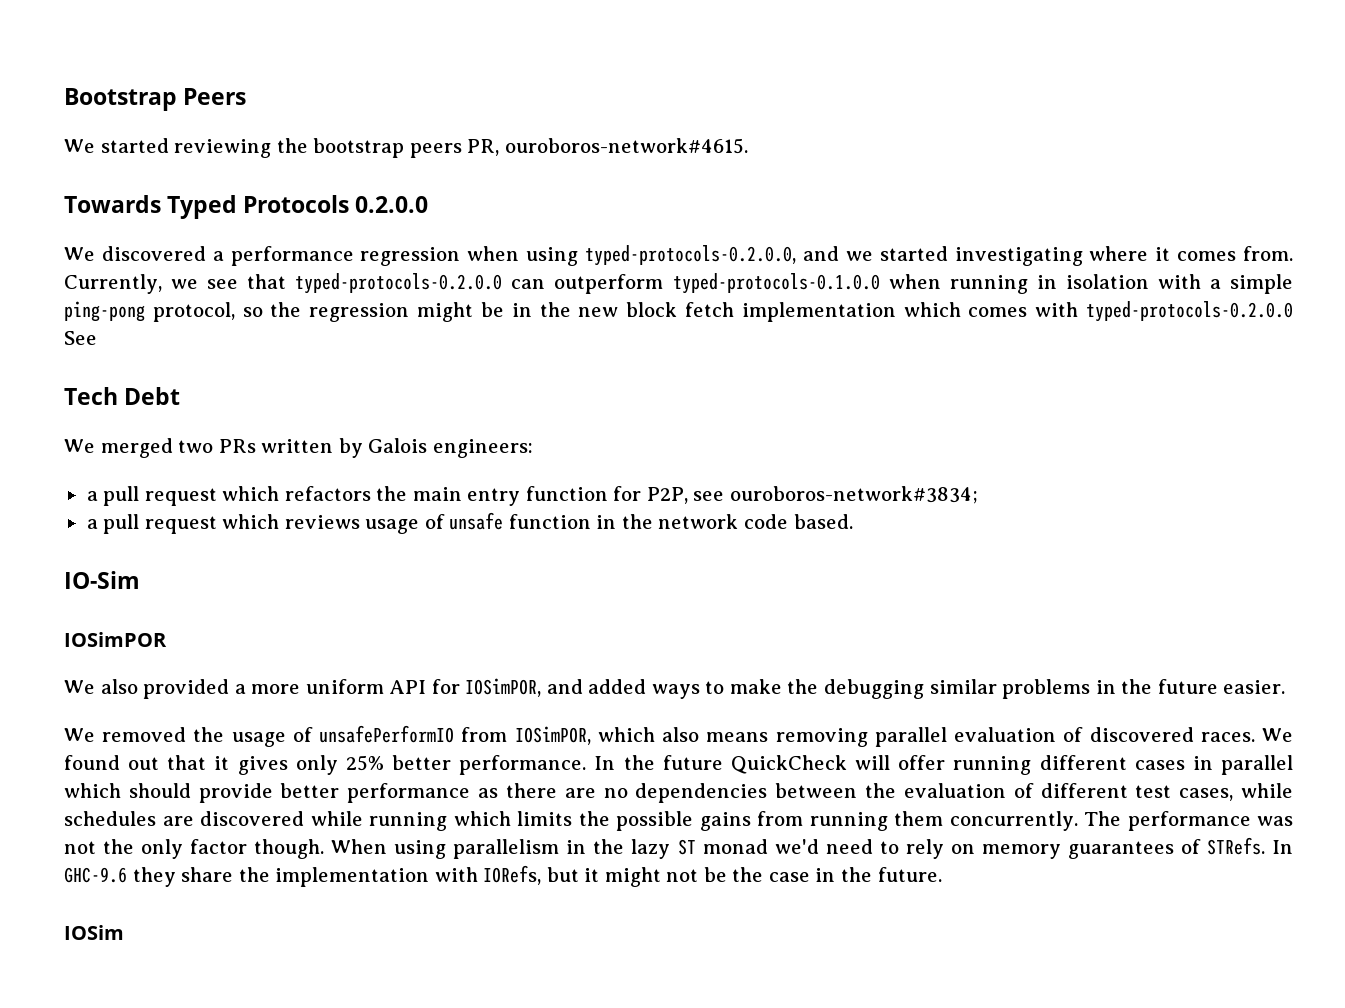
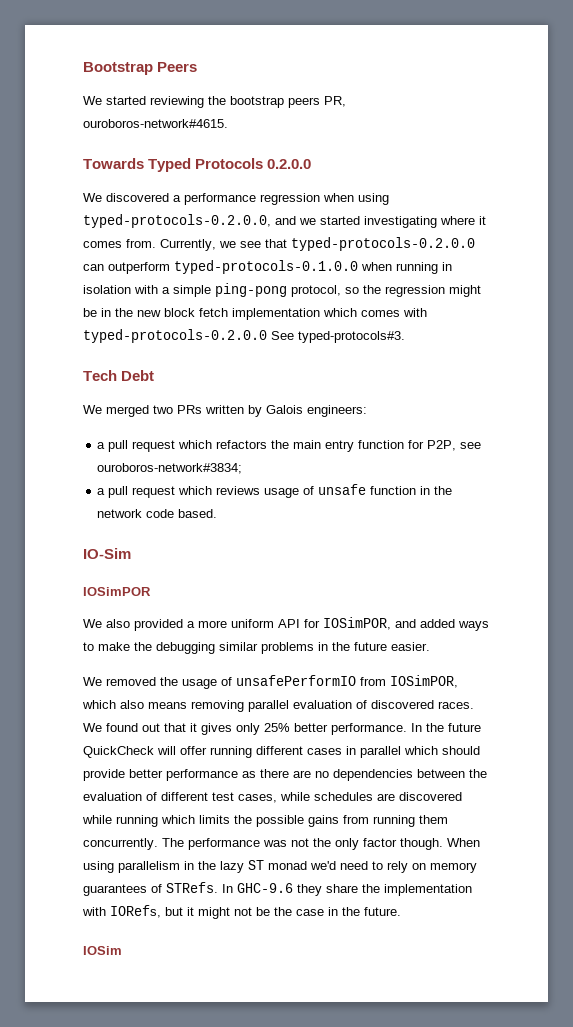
(97, 338) none -> [298,331,405,343] typed-protocols#3.

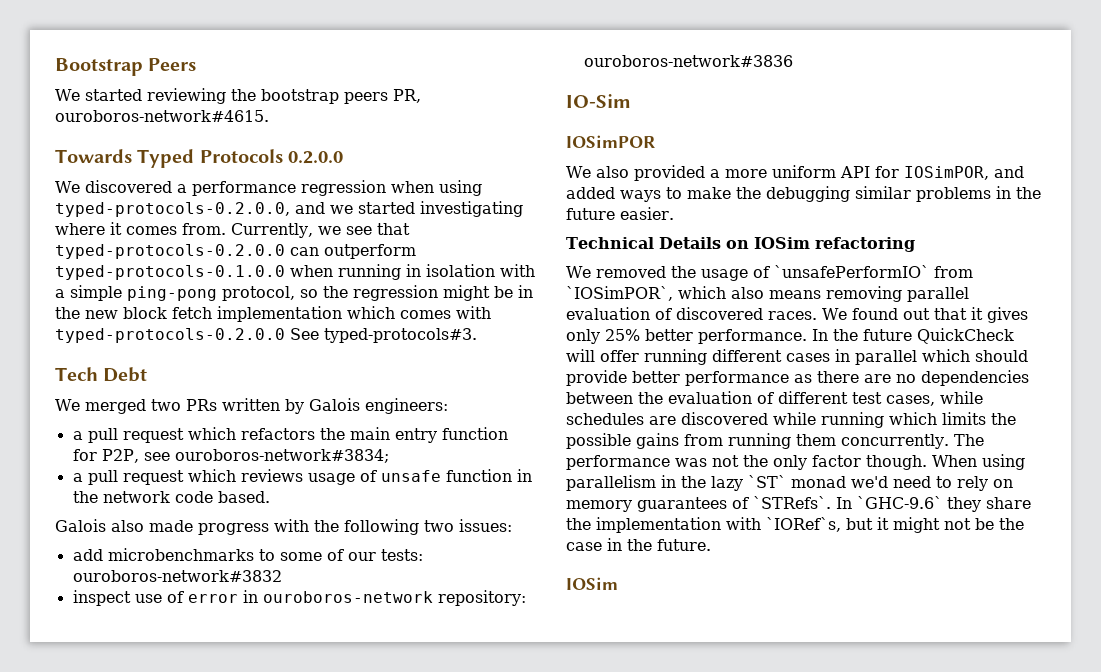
(218, 513) none -> [55,519,512,535] [72,548,423,561] [72,570,282,582] [72,590,526,606] [583,55,793,67] // Galois also made progress with the following two issues: // add microbenchmarks to some of our tests: ouroboros-network#3832 // inspect use of error in ouroboros-network repository: ouroboros-network#3836
(430, 646) none -> [566,237,915,252] // Technical Details on IOSim refactoring
[236,675,458,688] unsafePerformIO from IOSimPOR, -> [773,265,973,278] [566,286,673,301] `unsafePerformIO` from `IOSimPOR`,
[248,860,264,870] ST -> [748,475,786,488] `ST`
[166,882,293,893] STRefs. In GHC-9.6 -> [753,496,942,509] `STRefs`. In `GHC-9.6`
[110,905,161,918] IORefs, -> [766,517,841,532] `IORef`s,

